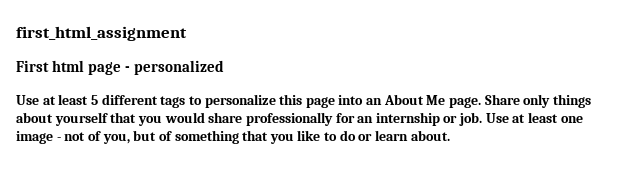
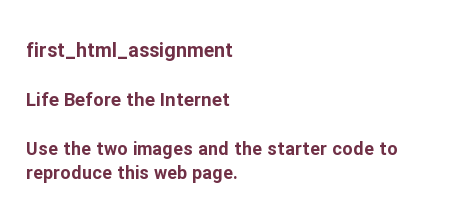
[16,60,225,75] [16,94,591,108] [16,112,583,126] [16,130,450,144] First html page - personalized // Use at least 5 different tags to personalize this page into an About Me page. Share only things about yourself that you would share professionally for an internship or job. Use at least one image - not of you, but of something that you like to do or learn about. -> [26,92,230,106] [26,141,398,159] [26,165,238,183] Life Before the Internet // Use the two images and the starter code to reproduce this web page.

